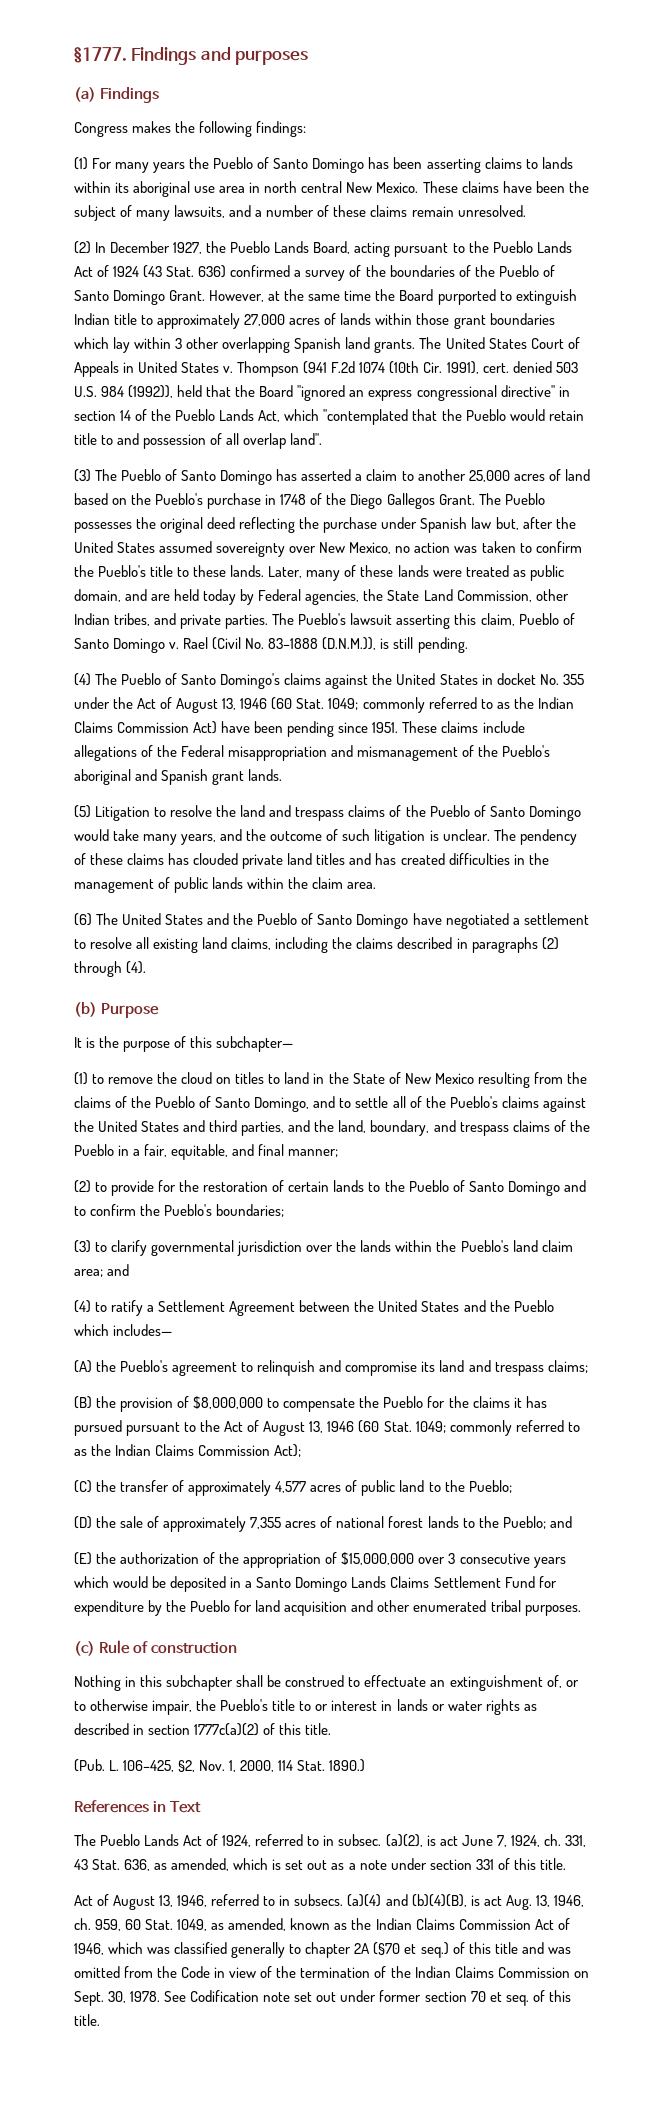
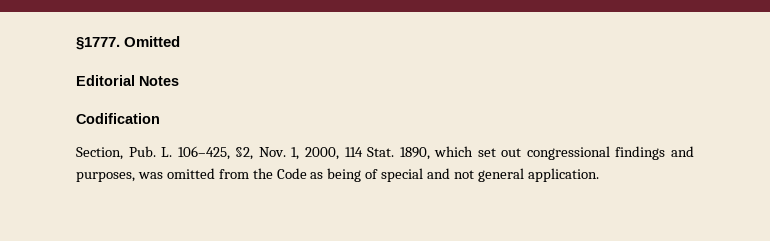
[131,47,309,65] [74,87,160,103] [74,121,307,137] [74,157,573,173] [74,181,589,197] [74,205,526,221] [74,241,572,257] [74,265,555,281] [74,289,577,305] [74,313,555,329] [74,337,580,353] [74,361,578,377] [74,385,570,401] [74,409,584,425] [74,433,323,449] [74,469,590,485] [74,493,545,509] [74,517,576,533] [74,541,582,557] [74,565,564,581] [74,589,569,605] [74,613,575,629] [74,637,468,653] [74,673,584,689] [74,697,574,713] [74,721,525,737] [74,745,551,761] [74,769,283,785] [74,805,581,821] [74,829,577,845] [74,853,549,869] [74,877,377,893] [74,913,589,929] [74,937,559,953] [74,961,147,977] [74,1002,160,1018] [74,1036,294,1052] [74,1072,587,1088] [74,1096,586,1112] [74,1120,590,1136] [74,1144,339,1160] [74,1180,586,1196] [74,1204,285,1217] [74,1240,573,1256] [74,1264,130,1277] [74,1300,554,1316] [74,1324,173,1336] [74,1360,588,1376] [74,1396,547,1412] [74,1420,580,1436] [74,1444,302,1457] [74,1480,512,1496] [74,1516,572,1532] [74,1552,566,1568] [74,1576,557,1592] [74,1600,581,1616] [74,1640,238,1656] [74,1675,579,1691] [74,1699,537,1715] [74,1723,332,1736] [74,1759,105,1772] Findings and purposes // (a) Findings // Congress makes the following findings: // (1) For many years the Pueblo of Santo Domingo has been asserting claims to lands within its aboriginal use area in north central New Mexico. These claims have been the subject of many lawsuits, and a number of these claims remain unresolved. // (2) In December 1927, the Pueblo Lands Board, acting pursuant to the Pueblo Lands Act of 1924 (43 Stat. 636) confirmed a survey of the boundaries of the Pueblo of Santo Domingo Grant. However, at the same time the Board purported to extinguish Indian title to approximately 27,000 acres of lands within those grant boundaries which lay within 3 other overlapping Spanish land grants. The United States Court of Appeals in United States v. Thompson (941 F.2d 1074 (10th Cir. 1991), cert. denied 503 U.S. 984 (1992)), held that the Board "ignored an express congressional directive" in section 14 of the Pueblo Lands Act, which "contemplated that the Pueblo would retain title to and possession of all overlap land". // (3) The Pueblo of Santo Domingo has asserted a claim to another 25,000 acres of land based on the Pueblo's purchase in 1748 of the Diego Gallegos Grant. The Pueblo possesses the original deed reflecting the purchase under Spanish law but, after the United States assumed sovereignty over New Mexico, no action was taken to confirm the Pueblo's title to these lands. Later, many of these lands were treated as public domain, and are held today by Federal agencies, the State Land Commission, other Indian tribes, and private parties. The Pueblo's lawsuit asserting this claim, Pueblo of Santo Domingo v. Rael (Civil No. 83–1888 (D.N.M.)), is still pending. // (4) The Pueblo of Santo Domingo's claims against the United States in docket No. 355 under the Act of August 13, 1946 (60 Stat. 1049; commonly referred to as the Indian Claims Commission Act) have been pending since 1951. These claims include allegations of the Federal misappropriation and mismanagement of the Pueblo's aboriginal and Spanish grant lands. // (5) Litigation to resolve the land and trespass claims of the Pueblo of Santo Domingo would take many years, and the outcome of such litigation is unclear. The pendency of these claims has clouded private land titles and has created difficulties in the management of public lands within the claim area. // (6) The United States and the Pueblo of Santo Domingo have negotiated a settlement to resolve all existing land claims, including the claims described in paragraphs (2) through (4). // (b) Purpose // It is the purpose of this subchapter— // (1) to remove the cloud on titles to land in the State of New Mexico resulting from the claims of the Pueblo of Santo Domingo, and to settle all of the Pueblo's claims against the United States and third parties, and the land, boundary, and trespass claims of the Pueblo in a fair, equitable, and final manner; // (2) to provide for the restoration of certain lands to the Pueblo of Santo Domingo and to confirm the Pueblo's boundaries; // (3) to clarify governmental jurisdiction over the lands within the Pueblo's land claim area; and // (4) to ratify a Settlement Agreement between the United States and the Pueblo which includes— // (A) the Pueblo's agreement to relinquish and compromise its land and trespass claims; // (B) the provision of $8,000,000 to compensate the Pueblo for the claims it has pursued pursuant to the Act of August 13, 1946 (60 Stat. 1049; commonly referred to as the Indian Claims Commission Act); // (C) the transfer of approximately 4,577 acres of public land to the Pueblo; // (D) the sale of approximately 7,355 acres of national forest lands to the Pueblo; and // (E) the authorization of the appropriation of $15,000,000 over 3 consecutive years which would be deposited in a Santo Domingo Lands Claims Settlement Fund for expenditure by the Pueblo for land acquisition and other enumerated tribal purposes. // (c) Rule of construction // Nothing in this subchapter shall be construed to effectuate an extinguishment of, or to otherwise impair, the Pueblo's title to or interest in lands or water rights as described in section 1777c(a)(2) of this title. // (Pub. -> [124,36,181,47] [76,75,179,86] [76,113,160,124] [76,146,156,160] Omitted // Editorial Notes // Codification // Section, Pub.
[329,1759,366,1772] [74,1800,202,1813] [74,1834,586,1847] [74,1858,566,1871] [74,1894,584,1910] [74,1918,570,1931] [74,1942,544,1958] 1890.) // References in Text // The Pueblo Lands Act of 1924, referred to in subsec. (a)(2), is act June 7, 1924, ch. 331, 43 Stat. 636, as amended, which is set out as a note under section 331 of this title. // Act of August 13, 1946, referred to in subsecs. (a)(4) and (b)(4)(B), is act Aug. 13, 1946, ch. 959, 60 Stat. 1049, as amended, known as the Indian Claims Commission Act of 1946, which was classified generally to chapter 2A (§70 et seq.) of this title and -> [399,146,694,160] [76,172,135,182] 1890, which set out congressional findings and purposes,
[214,1966,589,1978] [74,1990,571,2006] [74,2014,100,2026] in view of the termination of the Indian Claims Commission on Sept. 30, 1978. See Codification note set out under former section 70 et seq. of this title. -> [310,168,599,182] as being of special and not general application.

